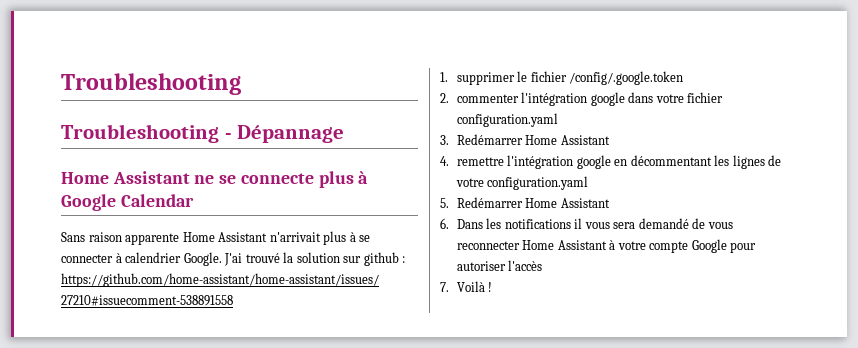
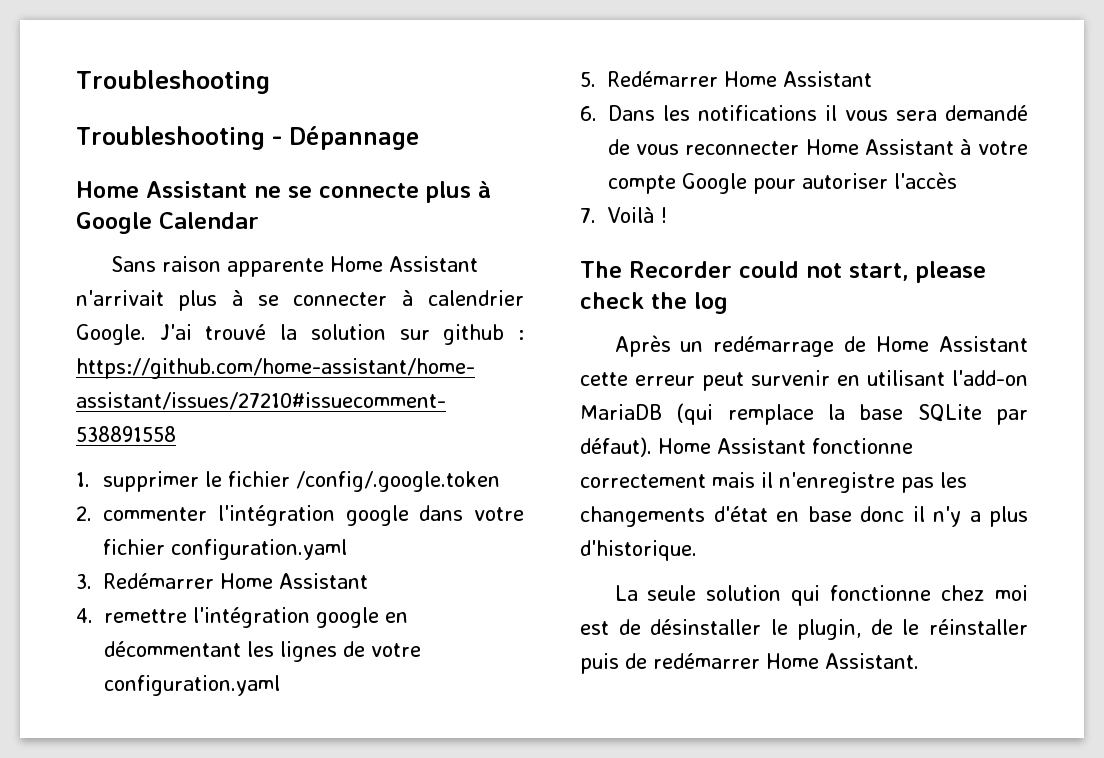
(493, 287) none -> [580,261,986,283] [580,292,728,314] [614,335,1028,357] [580,370,1028,391] [580,403,1028,425] [580,437,913,457] [580,472,967,493] [580,506,1028,527] [580,540,697,561] [614,585,1028,606] [580,619,1028,640] [580,653,919,674] // The Recorder could not start, please check the log // Après un redémarrage de Home Assistant cette erreur peut survenir en utilisant l'add-on MariaDB (qui remplace la base SQLite par défaut). Home Assistant fonctionne correctement mais il n'enregistre pas les changements d'état en base donc il n'y a plus d'historique. // La seule solution qui fonctionne chez moi est de désinstaller le plugin, de le réinstaller puis de redémarrer Home Assistant.

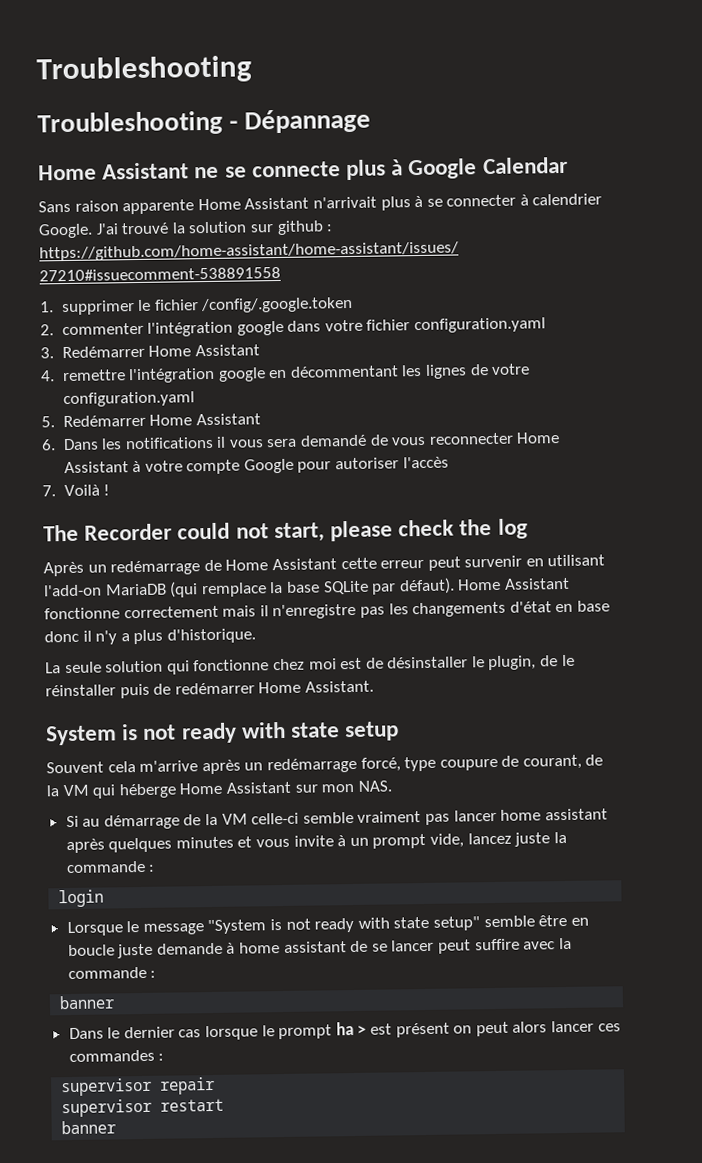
(919, 661) none -> [46,721,400,746] [46,754,604,775] [46,780,392,799] [65,808,608,830] [65,831,567,854] [65,860,156,874] [58,889,105,908] [66,914,589,937] [67,937,572,959] [67,966,157,980] [59,995,116,1010] [68,1020,621,1041] [68,1049,165,1063] [61,1076,216,1097] [61,1098,225,1118] [61,1120,117,1135] // System is not ready with state setup // Souvent cela m'arrive après un redémarrage forcé, type coupure de courant, de la VM qui héberge Home Assistant sur mon NAS. // Si au démarrage de la VM celle-ci semble vraiment pas lancer home assistant après quelques minutes et vous invite à un prompt vide, lancez juste la commande : // login // Lorsque le message "System is not ready with state setup" semble être en boucle juste demande à home assistant de se lancer peut suffire avec la commande : // banner // Dans le dernier cas lorsque le prompt ha > est présent on peut alors lancer ces commandes : // supervisor repair // supervisor restart // banner

